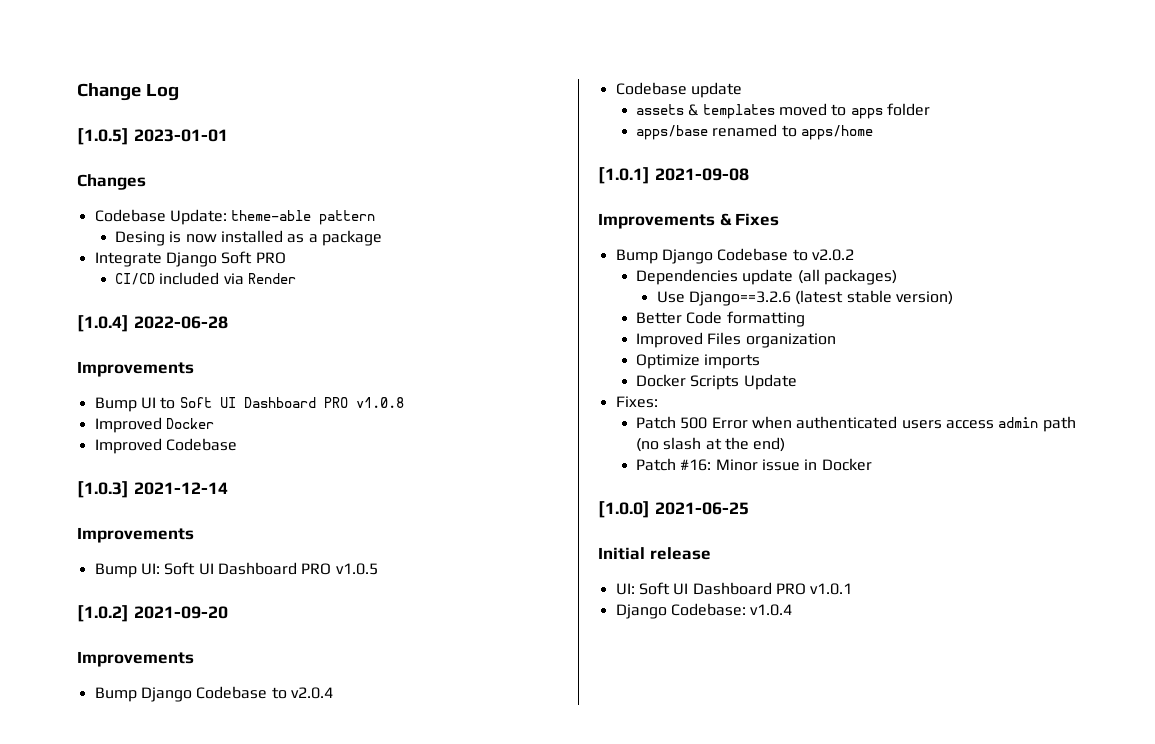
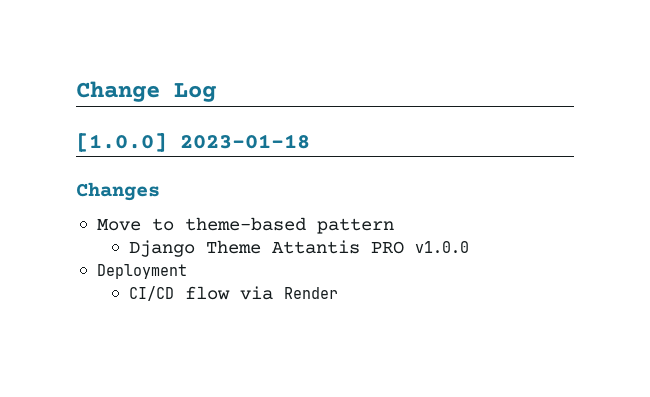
[77,128,228,145] [1.0.5] 2023-01-01 -> [76,133,310,152] [1.0.0] 2023-01-18
[94,209,376,225] [115,230,383,246] [94,251,286,267] Codebase Update: theme-able pattern // Desing is now installed as a package // Integrate Django Soft PRO -> [96,217,394,234] [128,240,469,257] [96,264,187,279] Move to theme-based pattern // Django Theme Attantis PRO v1.0.0 // Deployment
[159,272,220,285] included -> [184,286,230,300] flow
[77,315,228,332] [77,361,194,377] [94,397,404,412] [94,417,214,433] [94,438,237,454] [77,481,228,498] [77,527,194,543] [94,562,378,578] [77,605,228,622] [77,651,194,667] [94,686,333,702] [615,82,742,98] [636,103,931,119] [636,124,874,140] [598,167,749,184] [598,213,780,229] [615,248,854,264] [636,269,898,285] [656,290,953,306] [636,311,805,327] [636,332,836,348] [636,354,761,369] [636,374,797,390] [615,396,658,408] [636,416,1076,432] [636,437,786,452] [636,458,872,471] [598,501,749,518] [598,547,711,560] [615,582,853,595] [615,603,793,619] // [1.0.4] 2022-06-28 // Improvements // Bump UI to Soft UI Dashboard PRO v1.0.8 // Improved Docker // Improved Codebase // [1.0.3] 2021-12-14 // Improvements // Bump UI: Soft UI Dashboard PRO v1.0.5 // [1.0.2] 2021-09-20 // Improvements // Bump Django Codebase to v2.0.4 // Codebase update // assets & templates moved to apps folder // apps/base renamed to apps/home // [1.0.1] 2021-09-08 // Improvements & Fixes // Bump Django Codebase to v2.0.2 // Dependencies update (all packages) // Use Django==3.2.6 (latest stable version) // Better Code formatting // Improved Files organization // Optimize imports // Docker Scripts Update // Fixes: // Patch 500 Error when authenticated users access admin path (no slash at the end) // Patch #16: Minor issue in Docker // [1.0.0] 2021-06-25 // Initial release // UI: Soft UI Dashboard PRO v1.0.1 // Django Codebase: v1.0.4 -> (338, 293) none

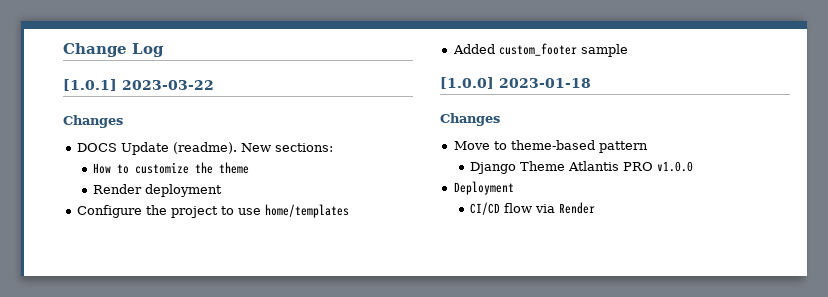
(216, 92) none -> [63,79,214,91] [63,115,123,128] [76,142,333,155] [93,162,250,174] [93,184,223,197] [76,204,349,218] [452,43,628,57] // [1.0.1] 2023-03-22 // Changes // DOCS Update (readme). New sections: // How to customize the theme // Render deployment // Configure the project to use home/templates // Added custom_footer sample
[271,240,360,254] Attantis -> [568,161,620,171] Atlantis

